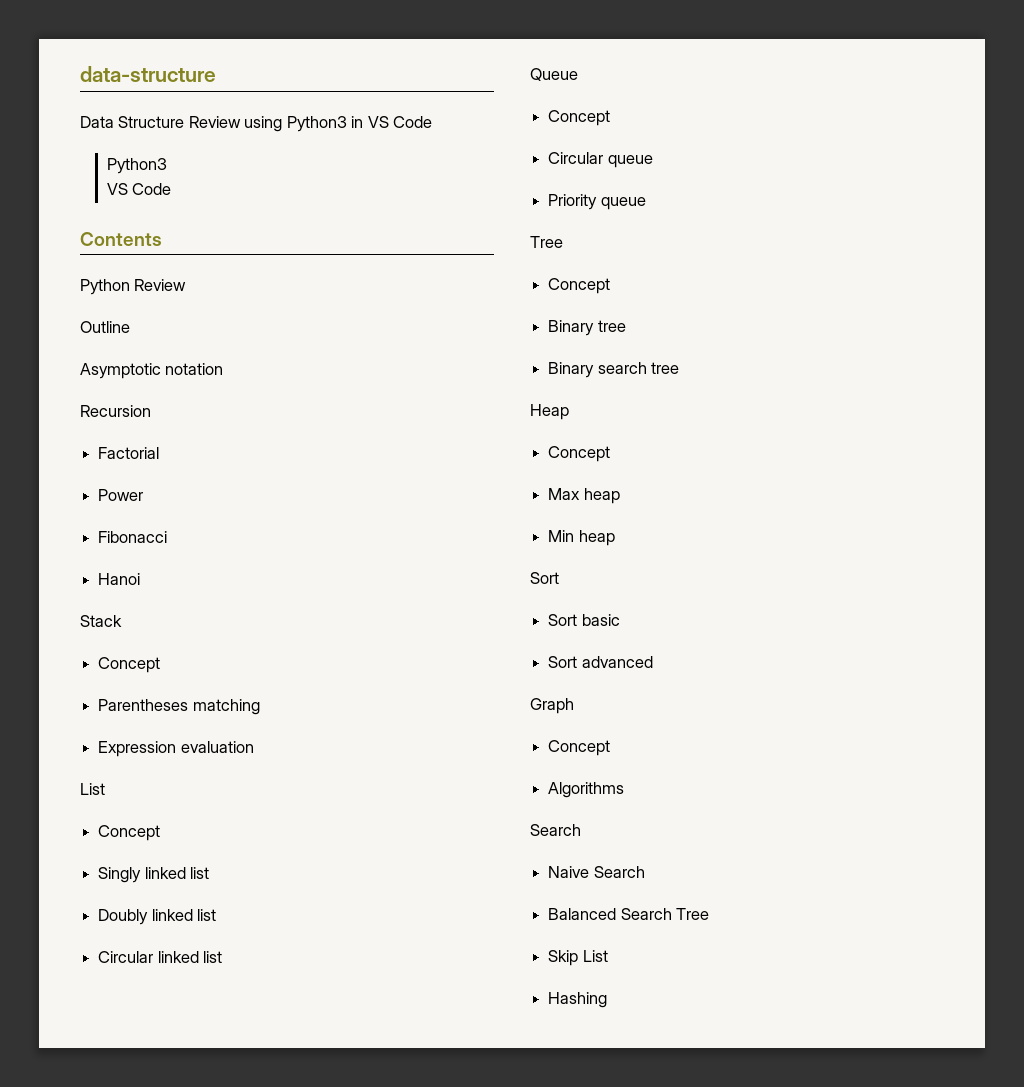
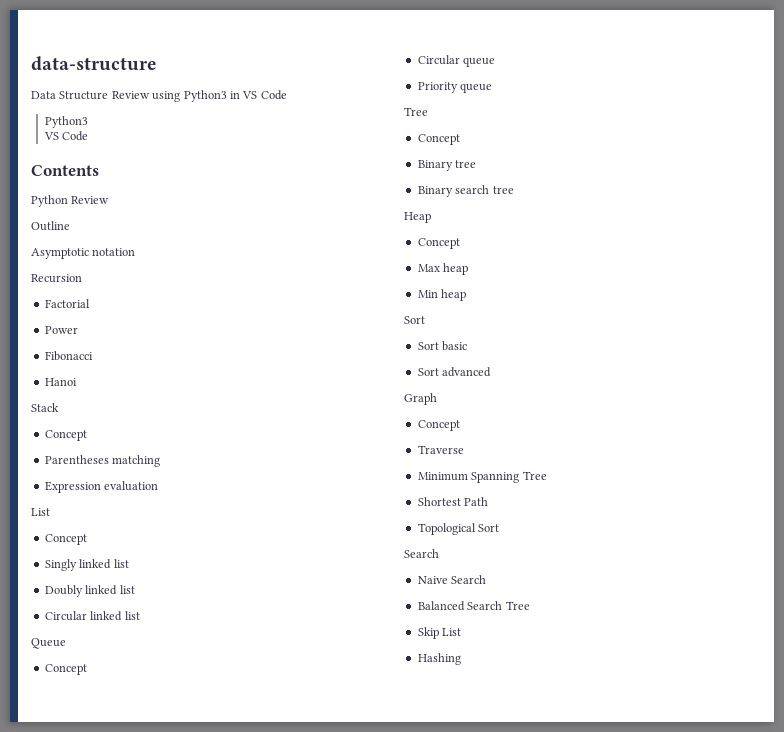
[548,782,625,798] Algorithms -> [417,445,464,454] [417,471,547,483] [417,497,489,506] [417,523,500,535] Traverse // Minimum Spanning Tree // Shortest Path // Topological Sort

